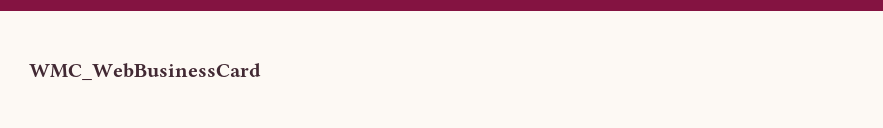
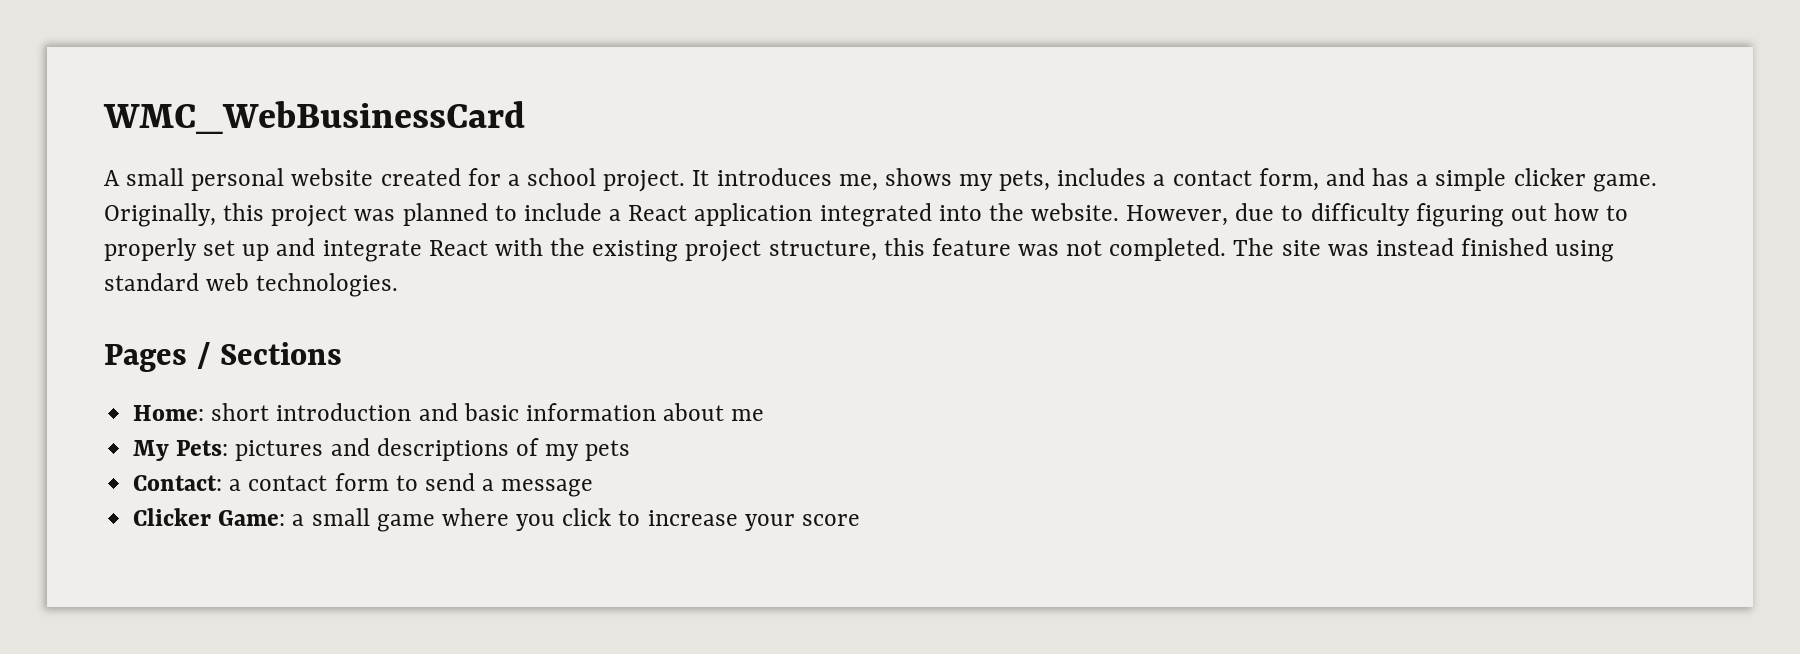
(261, 72) none -> [104,168,1657,192] [104,203,1629,227] [104,238,1615,262] [104,273,399,297] [104,342,343,372] [133,403,765,421] [133,438,631,461] [133,473,594,497] [133,508,860,532] // A small personal website created for a school project. It introduces me, shows my pets, includes a contact form, and has a simple clicker game. Originally, this project was planned to include a React application integrated into the website. However, due to difficulty figuring out how to properly set up and integrate React with the existing project structure, this feature was not completed. The site was instead finished using standard web technologies. // Pages / Sections // Home: short introduction and basic information about me // My Pets: pictures and descriptions of my pets // Contact: a contact form to send a message // Clicker Game: a small game where you click to increase your score

